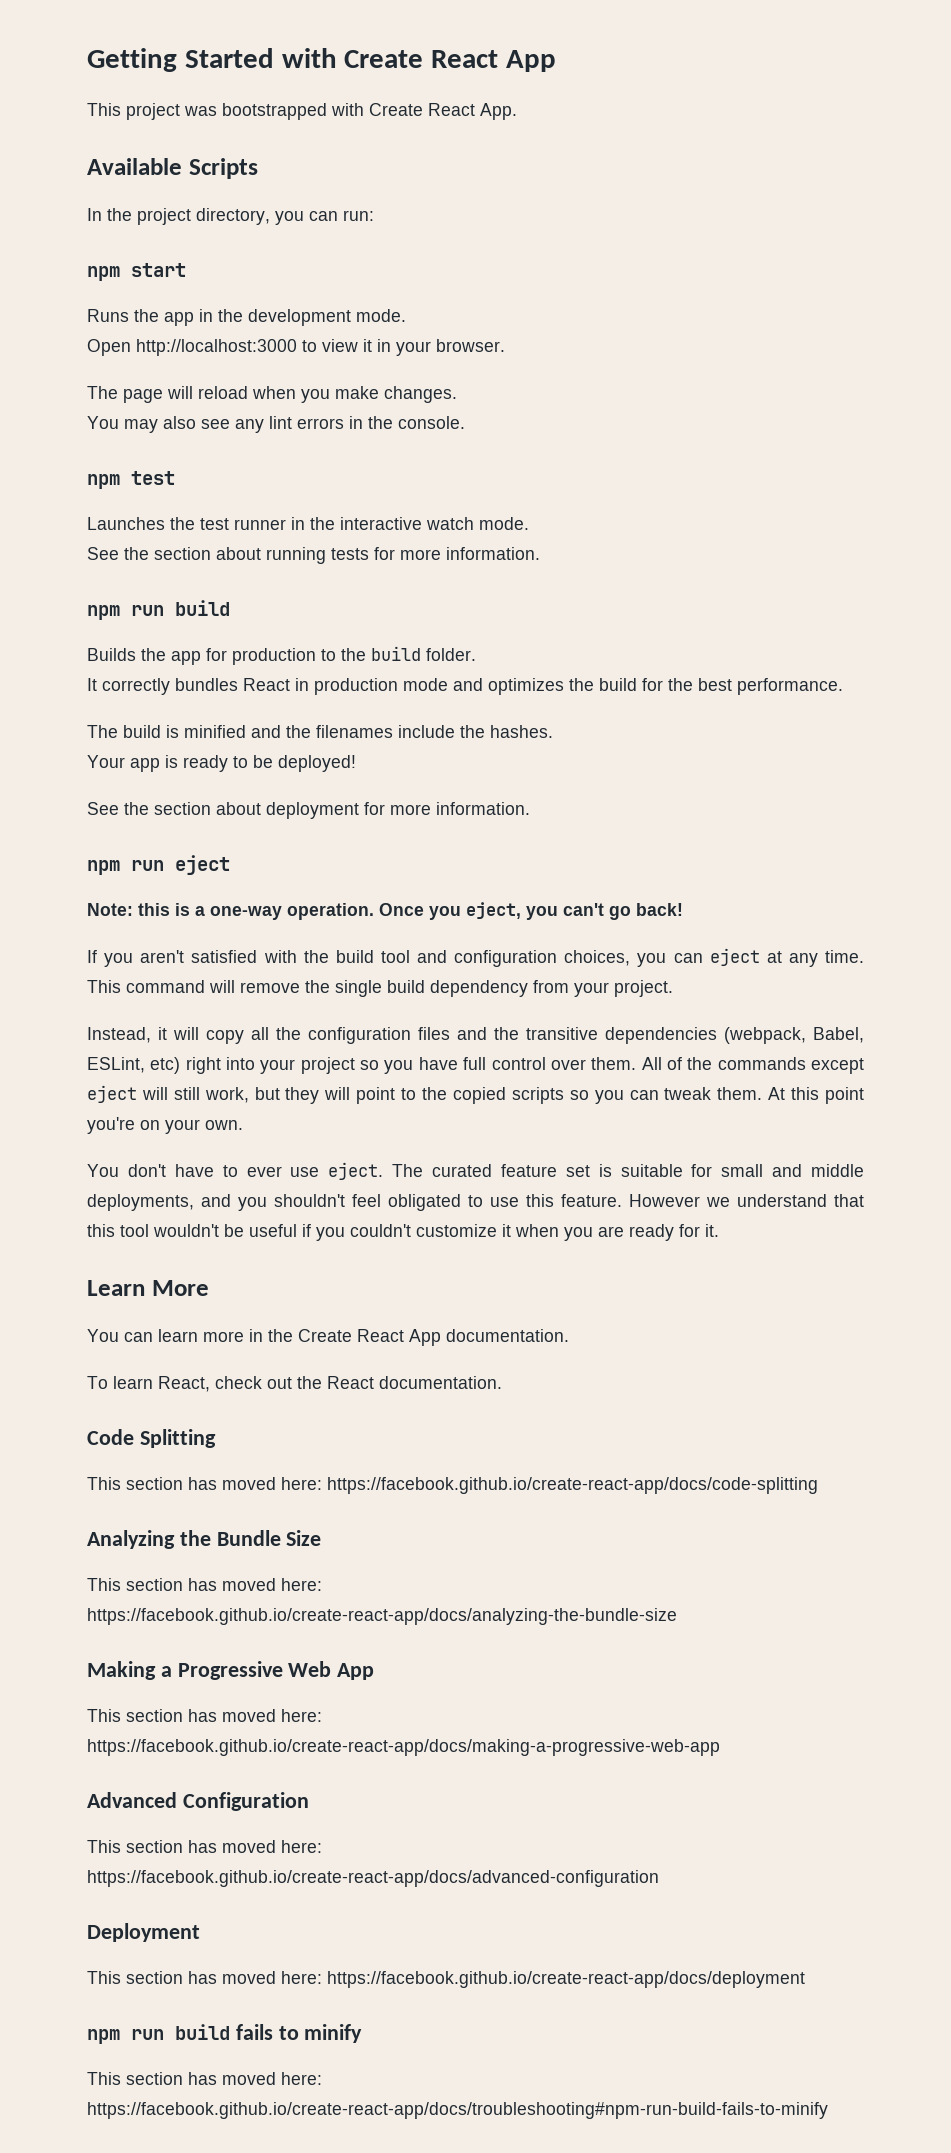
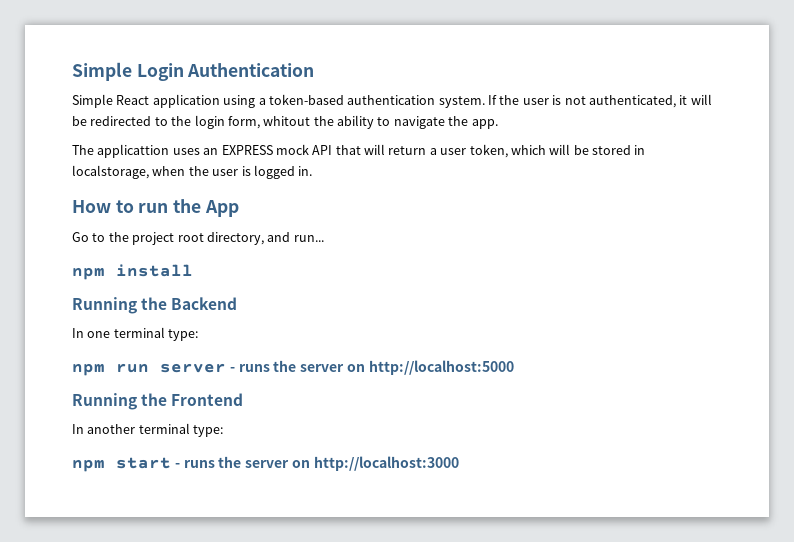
[87,48,557,72] [87,103,517,120] [87,158,258,179] [87,208,374,225] [87,263,186,281] [87,309,406,326] [87,339,505,356] [87,386,457,403] [87,416,465,433] [87,471,175,489] [87,517,529,530] [87,547,540,564] [87,600,230,620] [87,646,476,665] [87,678,843,695] [87,725,553,738] [87,755,356,772] [87,802,530,819] [87,855,230,875] [87,902,683,920] [87,948,864,967] [87,980,673,997] [87,1027,864,1044] [87,1057,865,1074] [87,1085,865,1104] [87,1117,243,1134] [87,1162,864,1180] [87,1194,864,1211] [87,1224,719,1241] [87,1280,209,1296] [87,1329,569,1346] [87,1376,502,1392] [87,1429,216,1448] [87,1477,818,1494] [87,1530,322,1549] [87,1578,322,1591] [87,1608,677,1625] [87,1661,375,1680] [87,1709,322,1722] [87,1739,720,1756] [87,1792,309,1811] [87,1840,322,1853] [87,1870,659,1887] [87,1923,200,1942] [87,1971,805,1988] [87,2024,363,2044] [87,2072,322,2085] [87,2102,828,2119] Getting Started with Create React App // This project was bootstrapped with Create React App. // Available Scripts // In the project directory, you can run: // npm start // Runs the app in the development mode. // Open http://localhost:3000 to view it in your browser. // The page will reload when you make changes. // You may also see any lint errors in the console. // npm test // Launches the test runner in the interactive watch mode. // See the section about running tests for more information. // npm run build // Builds the app for production to the build folder. // It correctly bundles React in production mode and optimizes the build for the best performance. // The build is minified and the filenames include the hashes. // Your app is ready to be deployed! // See the section about deployment for more information. // npm run eject // Note: this is a one-way operation. Once you eject, you can't go back! // If you aren't satisfied with the build tool and configuration choices, you can eject at any time. This command will remove the single build dependency from your project. // Instead, it will copy all the configuration files and the transitive dependencies (webpack, Babel, ESLint, etc) right into your project so you have full control over them. All of the commands except eject will still work, but they will point to the copied scripts so you can tweak them. At this point you're on your own. // You don't have to ever use eject. The curated feature set is suitable for small and middle deployments, and you shouldn't feel obligated to use this feature. However we understand that this tool wouldn't be useful if you couldn't customize it when you are ready for it. // Learn More // You can learn more in the Create React App documentation. // To learn React, check out the React documentation. // Code Splitting // This section has moved here: https://facebook.github.io/create-react-app/docs/code-splitting // Analyzing the Bundle Size // This section has moved here: https://facebook.github.io/create-react-app/docs/analyzing-the-bundle-size // Making a Progressive Web App // This section has moved here: https://facebook.github.io/create-react-app/docs/making-a-progressive-web-app // Advanced Configuration // This section has moved here: https://facebook.github.io/create-react-app/docs/advanced-configuration // Deployment // This section has moved here: https://facebook.github.io/create-react-app/docs/deployment // npm run build fails to minify // This section has moved here: https://facebook.github.io/create-react-app/docs/troubleshooting#npm-run-build-fails-to-minify -> [72,62,315,81] [72,94,712,108] [72,115,498,129] [72,144,646,158] [72,165,313,179] [72,199,239,217] [72,232,324,245] [72,264,193,280] [72,297,238,314] [72,327,199,341] [72,360,514,376] [72,393,244,410] [72,423,224,437] [72,456,459,472] Simple Login Authentication // Simple React application using a token-based authentication system. If the user is not authenticated, it will be redirected to the login form, whitout the ability to navigate the app. // The applicattion uses an EXPRESS mock API that will return a user token, which will be stored in localstorage, when the user is logged in. // How to run the App // Go to the project root directory, and run... // npm install // Running the Backend // In one terminal type: // npm run server - runs the server on http://localhost:5000 // Running the Frontend // In another terminal type: // npm start - runs the server on http://localhost:3000

